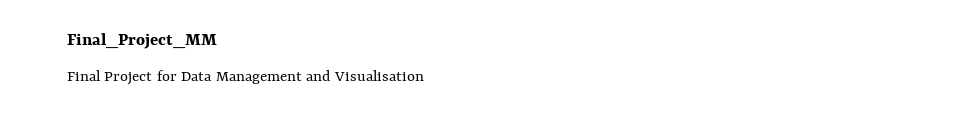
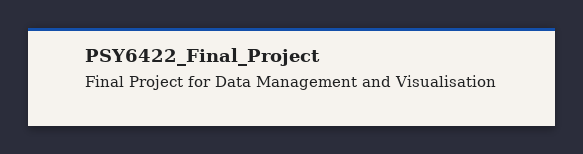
[67,33,217,49] Final_Project_MM -> [85,48,320,66] PSY6422_Final_Project

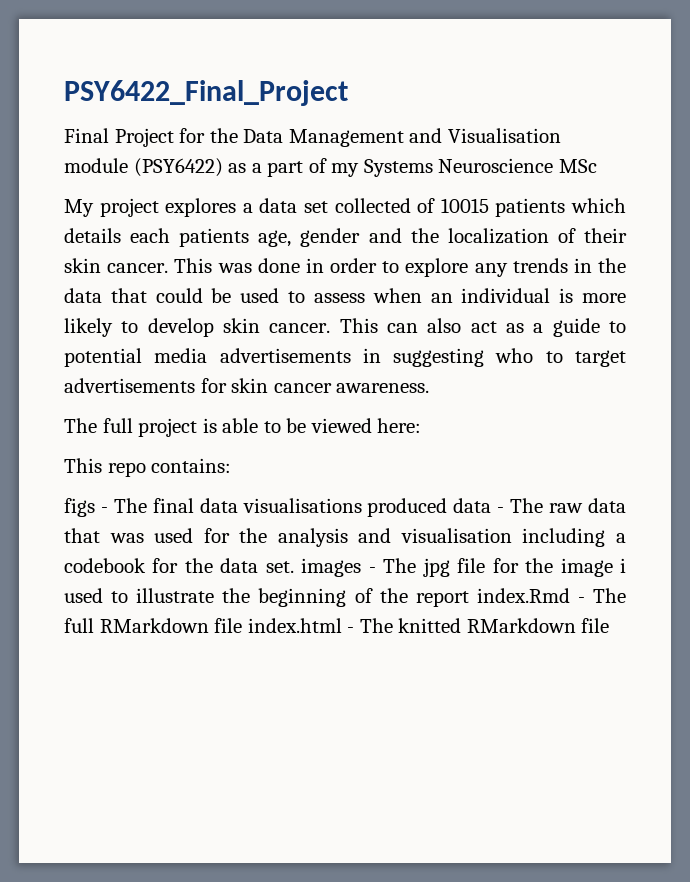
(211, 81) none -> [209,128,238,143] the
(496, 81) none -> [64,158,597,177] [64,198,627,217] [64,228,628,247] [64,258,627,277] [64,288,626,303] [64,318,626,337] [64,348,626,367] [64,378,430,393] [64,418,422,437] [64,458,232,477] [64,498,627,517] [64,528,626,547] [64,558,626,577] [64,588,627,607] [64,618,610,633] module (PSY6422) as a part of my Systems Neuroscience MSc // My project explores a data set collected of 10015 patients which details each patients age, gender and the localization of their skin cancer. This was done in order to explore any trends in the data that could be used to assess when an individual is more likely to develop skin cancer. This can also act as a guide to potential media advertisements in suggesting who to target advertisements for skin cancer awareness. // The full project is able to be viewed here: // This repo contains: // figs - The final data visualisations produced data - The raw data that was used for the analysis and visualisation including a codebook for the data set. images - The jpg file for the image i used to illustrate the beginning of the report index.Rmd - The full RMarkdown file index.html - The knitted RMarkdown file

